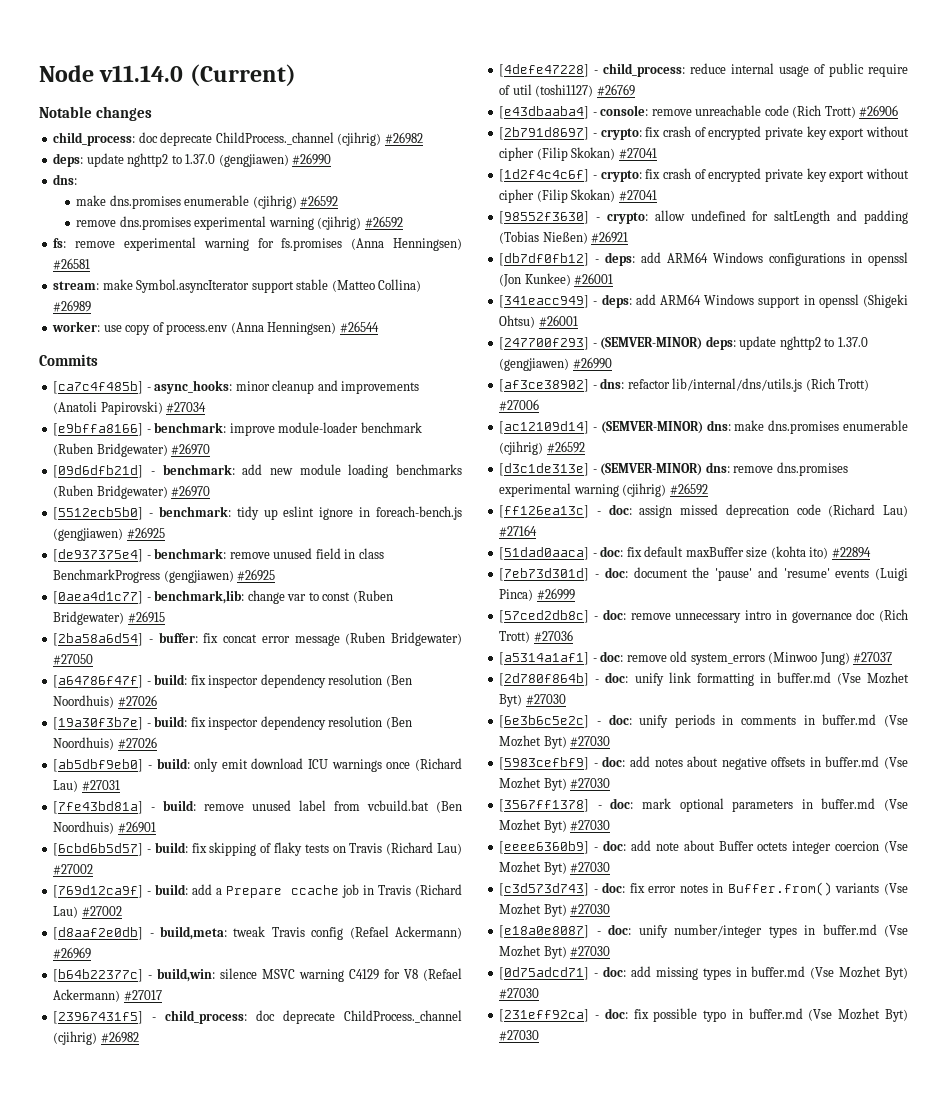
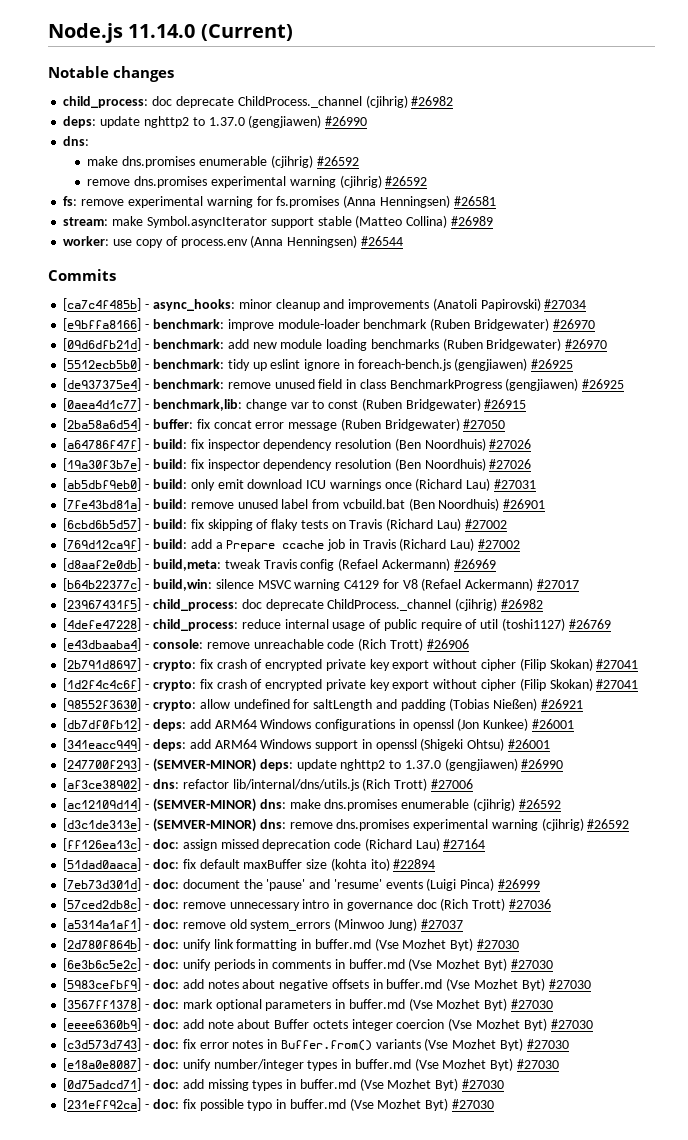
[39,65,184,82] Node v11.14.0 -> [48,23,196,43] Node.js 11.14.0

